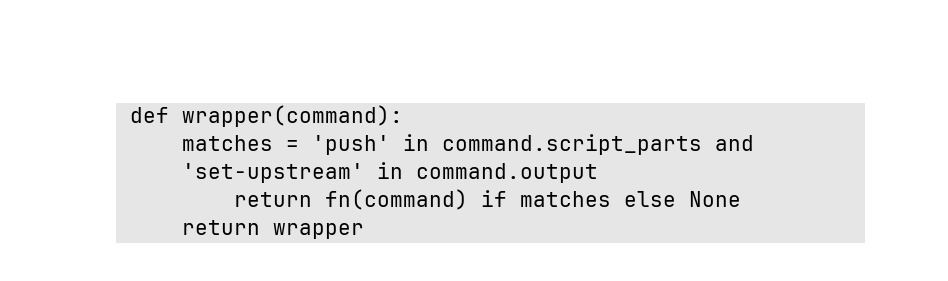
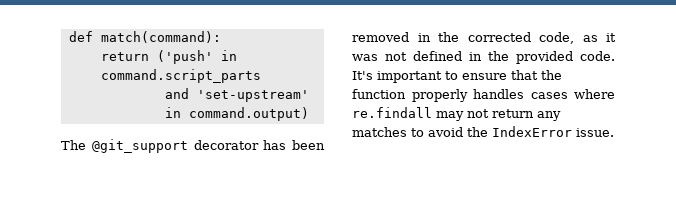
[182,105,404,127] [182,135,391,155] wrapper(command): // matches = 'push' -> [100,31,221,43] [100,50,213,64] match(command): // return ('push'
(703, 144) none -> (261, 76) //
[416,163,599,183] [234,189,742,210] [182,220,365,239] command.output // return fn(command) if matches else None // return wrapper -> [188,107,309,121] [61,139,325,153] [352,32,616,44] [352,51,615,64] [352,70,562,83] [352,89,615,102] [352,107,561,121] [352,126,614,137] command.output) // The @git_support decorator has been removed in the corrected code, as it was not defined in the provided code. It's important to ensure that the function properly handles cases where re.findall may not return any matches to avoid the IndexError issue.

